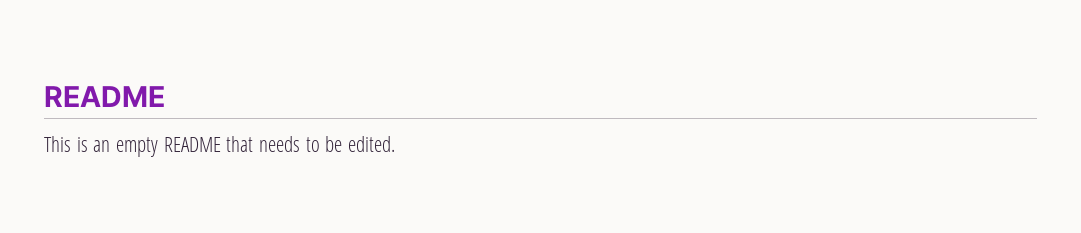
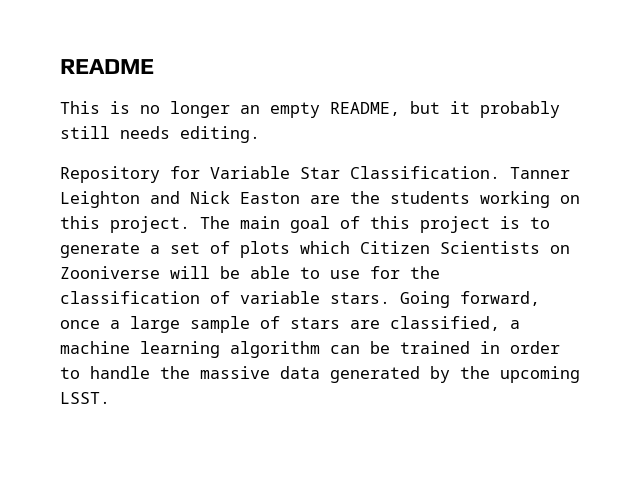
[93,136,396,157] an empty README that needs to be edited. -> [140,101,560,118] [60,126,260,143] [60,166,570,183] [60,191,580,208] [60,216,550,233] [60,241,570,258] [60,266,440,279] [60,291,540,308] [60,316,520,333] [60,341,560,358] [60,366,580,383] [60,392,110,404] no longer an empty README, but it probably still needs editing. // Repository for Variable Star Classification. Tanner Leighton and Nick Easton are the students working on this project. The main goal of this project is to generate a set of plots which Citizen Scientists on Zooniverse will be able to use for the classification of variable stars. Going forward, once a large sample of stars are classified, a machine learning algorithm can be trained in order to handle the massive data generated by the upcoming LSST.

